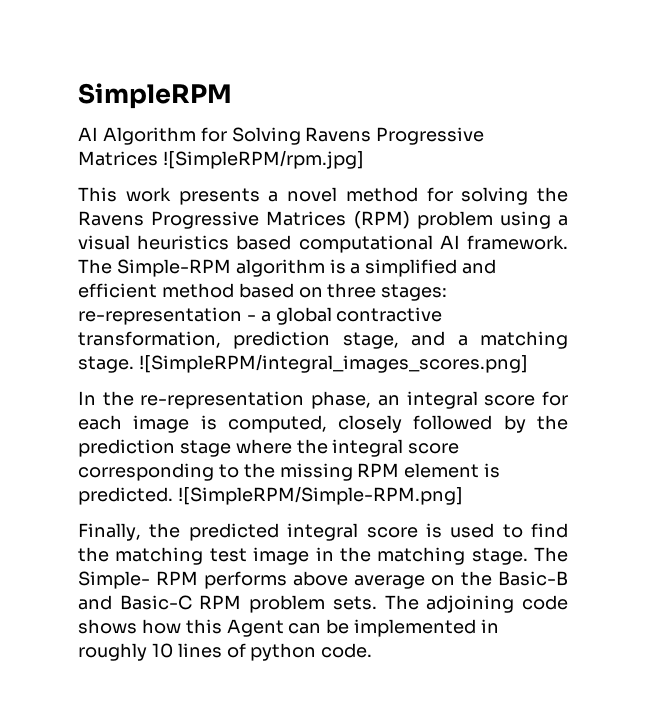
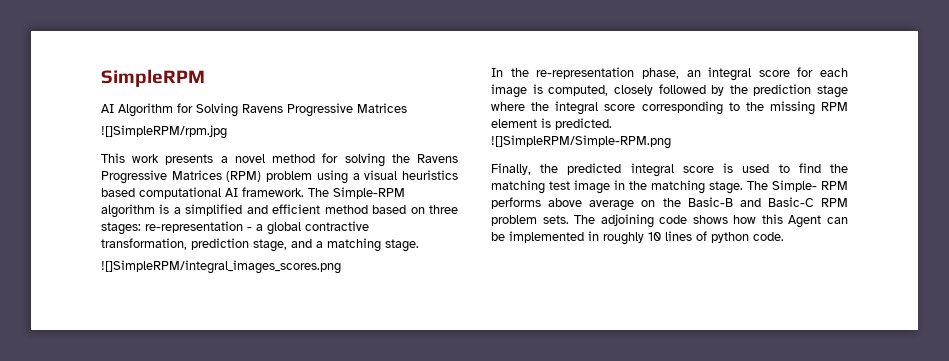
[162,150,364,169] ![SimpleRPM/rpm.jpg] -> [101,125,227,139] // ![]SimpleRPM/rpm.jpg
[138,354,528,373] ![SimpleRPM/integral_images_scores.png] -> [101,260,341,274] // ![]SimpleRPM/integral_images_scores.png
[177,486,463,505] ![SimpleRPM/Simple-RPM.png] -> [491,135,671,149] // ![]SimpleRPM/Simple-RPM.png

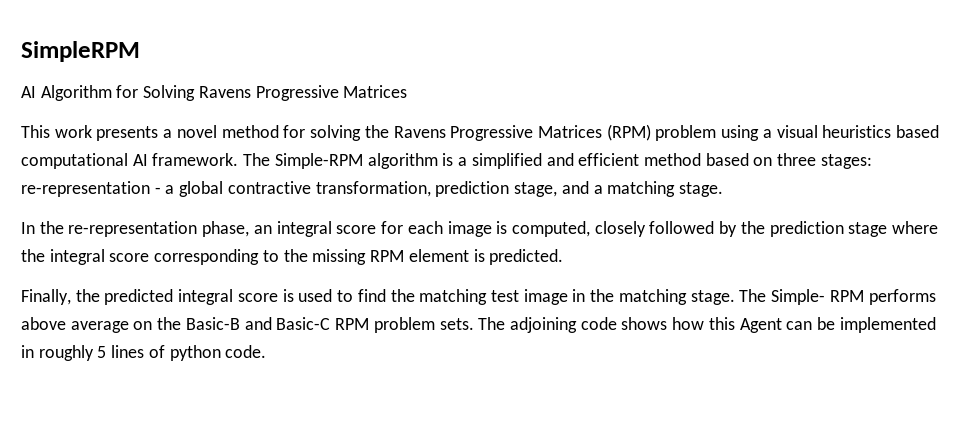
[101,125,227,139] // ![]SimpleRPM/rpm.jpg -> (408, 91) none
[101,260,341,274] // ![]SimpleRPM/integral_images_scores.png -> (723, 189) none
[491,135,671,149] // ![]SimpleRPM/Simple-RPM.png -> (564, 257) none
[648,232,661,241] 10 -> [97,346,107,358] 5

